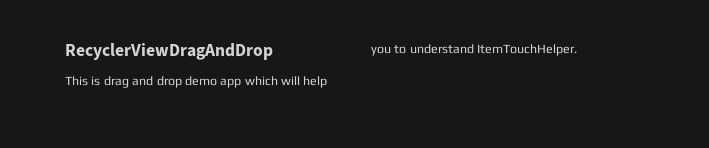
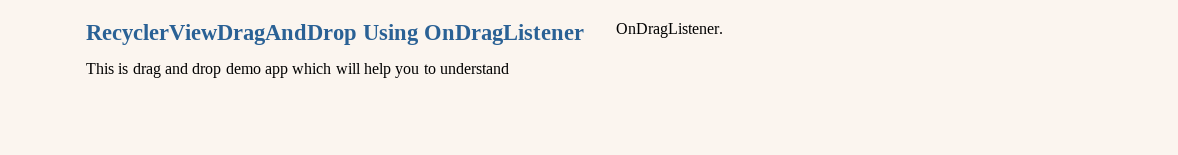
(273, 51) none -> [363,24,585,45] Using OnDragListener
[477,44,578,56] ItemTouchHelper. -> [616,23,723,38] OnDragListener.

